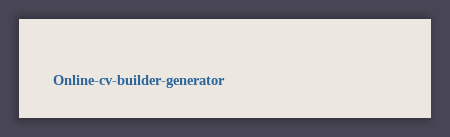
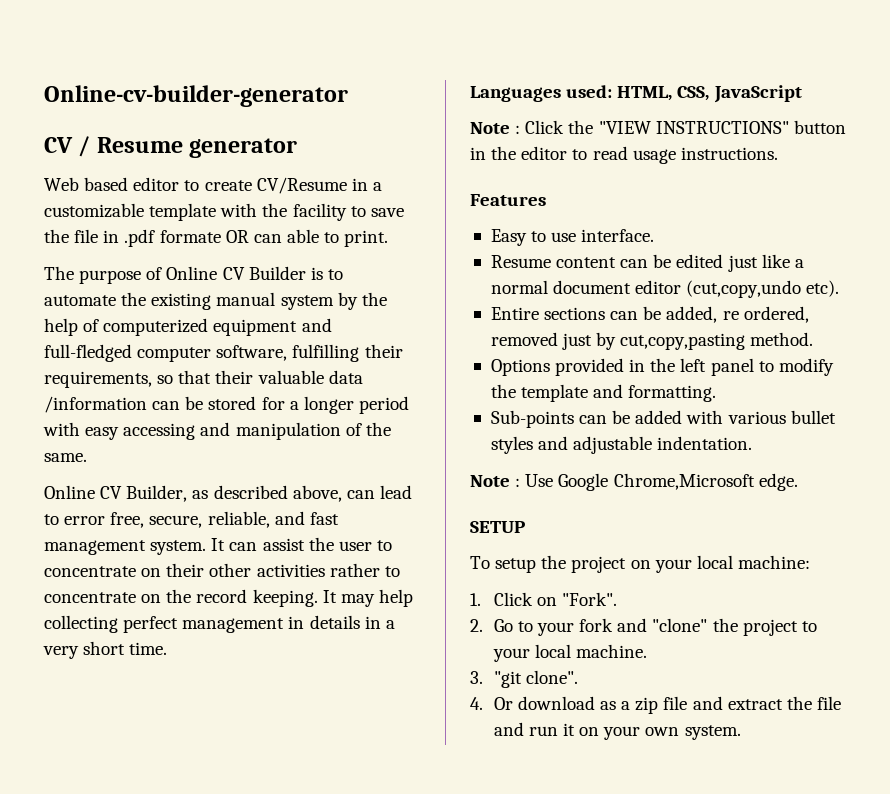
(225, 81) none -> [44,136,298,158] [44,177,382,194] [44,203,404,221] [44,229,389,247] [44,266,343,284] [44,292,387,310] [44,318,332,336] [44,344,403,362] [44,370,363,388] [44,396,409,414] [43,422,391,440] [44,453,87,462] [44,485,412,502] [44,511,339,528] [44,537,392,555] [44,563,400,577] [44,589,413,607] [44,615,395,633] [43,641,168,659] [470,85,802,103] [470,120,846,134] [470,146,778,164] [470,194,546,206] [490,229,655,246] [490,254,804,272] [490,280,840,298] [490,306,809,323] [490,332,814,350] [490,358,834,376] [490,384,717,402] [490,410,836,428] [490,436,753,454] [470,473,798,491] [470,521,525,533] [470,555,810,573] [470,592,617,606] [470,618,817,636] [492,644,647,662] [470,670,578,688] [470,696,841,714] [493,722,741,740] // CV / Resume generator // Web based editor to create CV/Resume in a customizable template with the facility to save the file in .pdf formate OR can able to print. // The purpose of Online CV Builder is to automate the existing manual system by the help of computerized equipment and full-fledged computer software, fulfilling their requirements, so that their valuable data /information can be stored for a longer period with easy accessing and manipulation of the same. // Online CV Builder, as described above, can lead to error free, secure, reliable, and fast management system. It can assist the user to concentrate on their other activities rather to concentrate on the record keeping. It may help collecting perfect management in details in a very short time. // Languages used: HTML, CSS, JavaScript // Note : Click the "VIEW INSTRUCTIONS" button in the editor to read usage instructions. // Features // Easy to use interface. // Resume content can be edited just like a normal document editor (cut,copy,undo etc). // Entire sections can be added, re ordered, removed just by cut,copy,pasting method. // Options provided in the left panel to modify the template and formatting. // Sub-points can be added with various bullet styles and adjustable indentation. // Note : Use Google Chrome,Microsoft edge. // SETUP // To setup the project on your local machine: // 1. Click on "Fork". // 2. Go to your fork and "clone" the project to your local machine. // 3. "git clone". // 4. Or download as a zip file and extract the file and run it on your own system.

